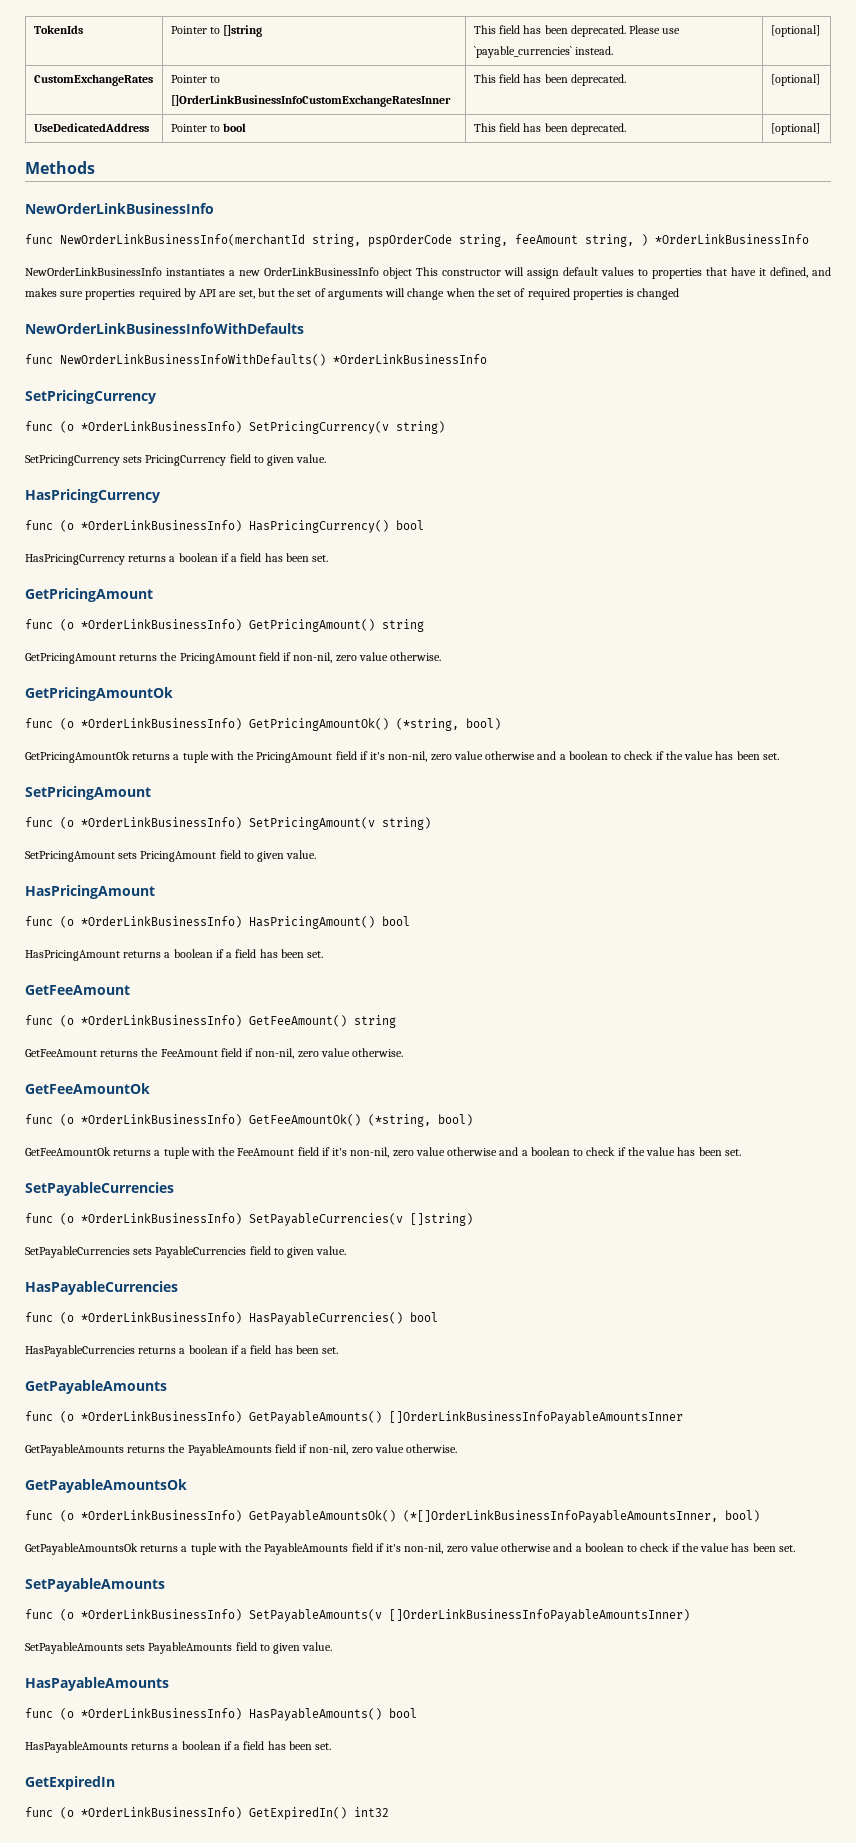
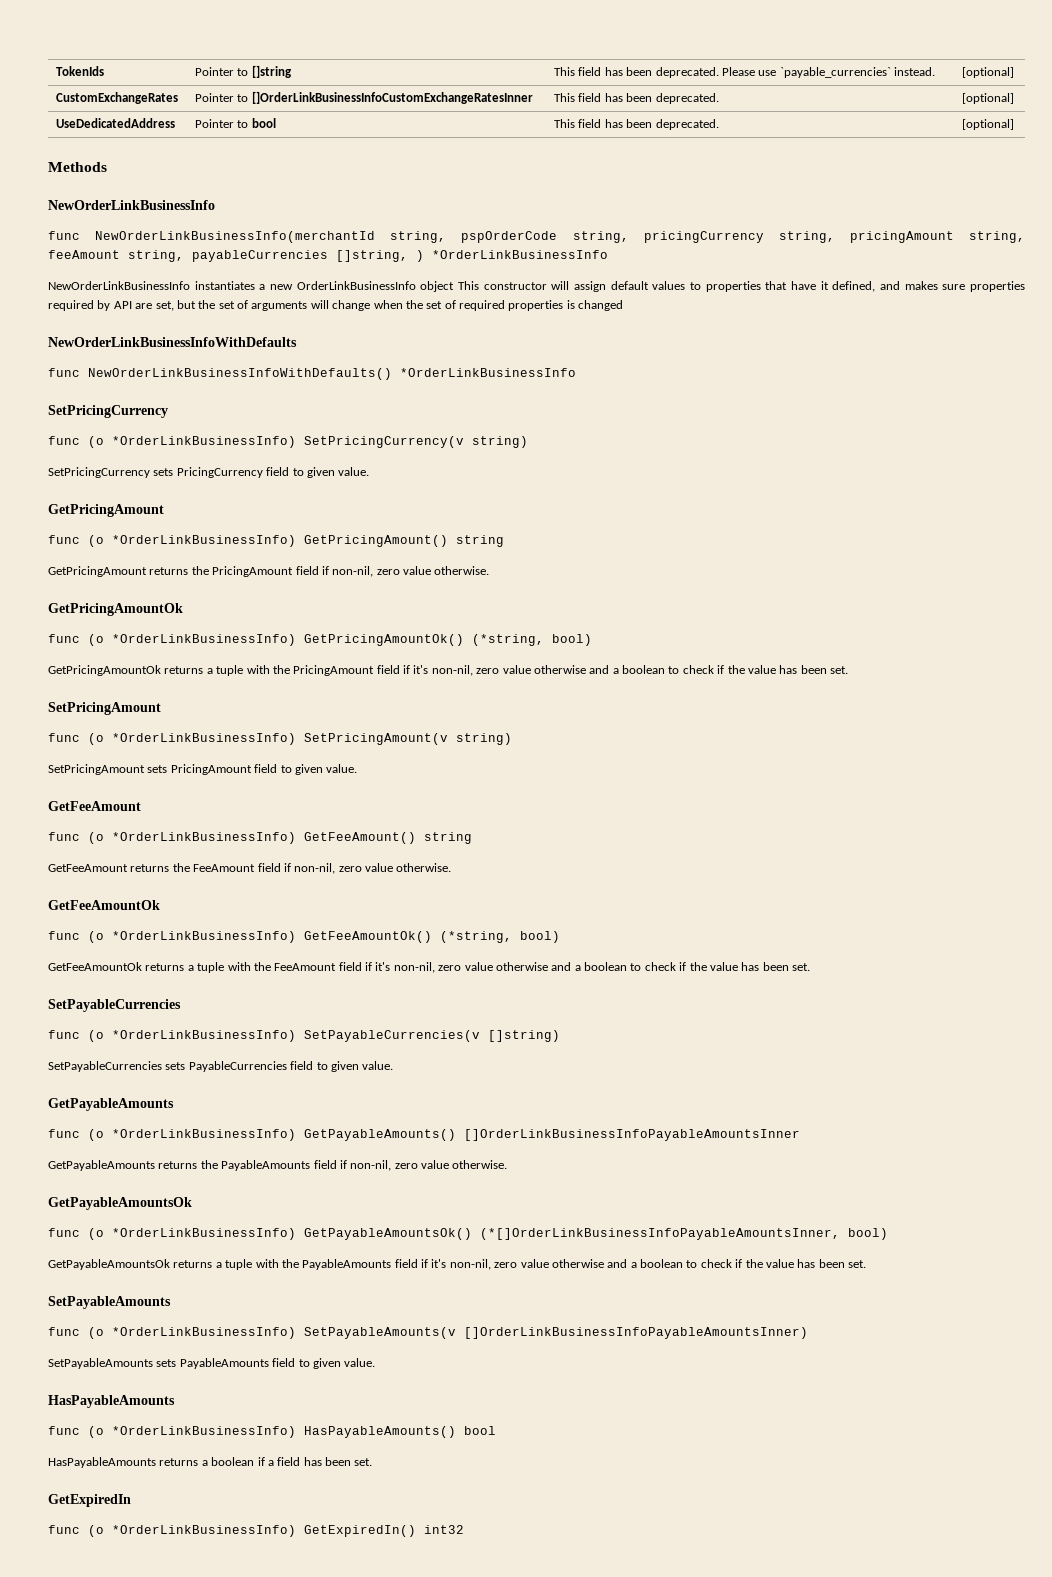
[515,234,634,247] feeAmount string, -> [643,231,1025,243] [48,250,408,262] pricingCurrency string, pricingAmount string, feeAmount string, payableCurrencies []string,
[25,489,160,503] [25,520,424,533] [25,553,329,565] // HasPricingCurrency // func (o *OrderLinkBusinessInfo) HasPricingCurrency() bool // HasPricingCurrency returns a boolean if a field has been set. -> (370, 471) none
[25,885,155,899] [25,916,410,929] [25,949,324,961] // HasPricingAmount // func (o *OrderLinkBusinessInfo) HasPricingAmount() bool // HasPricingAmount returns a boolean if a field has been set. -> (358, 768) none
[25,1281,178,1295] [25,1312,438,1325] [25,1345,339,1357] // HasPayableCurrencies // func (o *OrderLinkBusinessInfo) HasPayableCurrencies() bool // HasPayableCurrencies returns a boolean if a field has been set. -> (394, 1065) none

